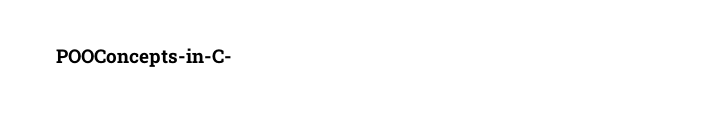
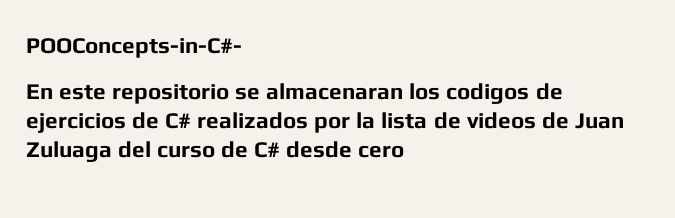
[56,48,232,67] POOConcepts-in-C- -> [26,38,242,58] [26,83,563,104] [26,112,624,133] [26,141,405,162] POOConcepts-in-C#- // En este repositorio se almacenaran los codigos de ejercicios de C# realizados por la lista de videos de Juan Zuluaga del curso de C# desde cero

